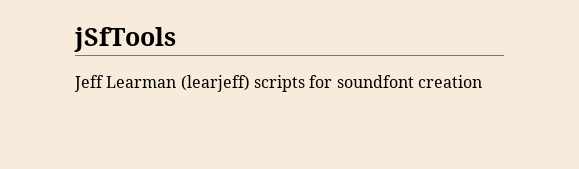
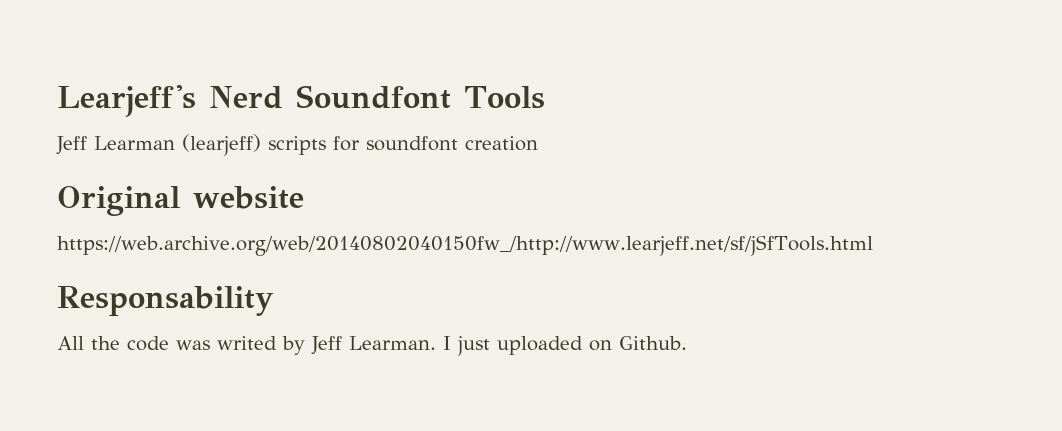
[74,27,176,52] jSfTools -> [57,85,545,117] Learjeff's Nerd Soundfont Tools
(482, 81) none -> [57,186,304,216] [57,235,873,256] [57,286,274,316] [57,336,687,356] // Original website // https://web.archive.org/web/20140802040150fw_/http://www.learjeff.net/sf/jSfTools.html // Responsability // All the code was writed by Jeff Learman. I just uploaded on Github.

